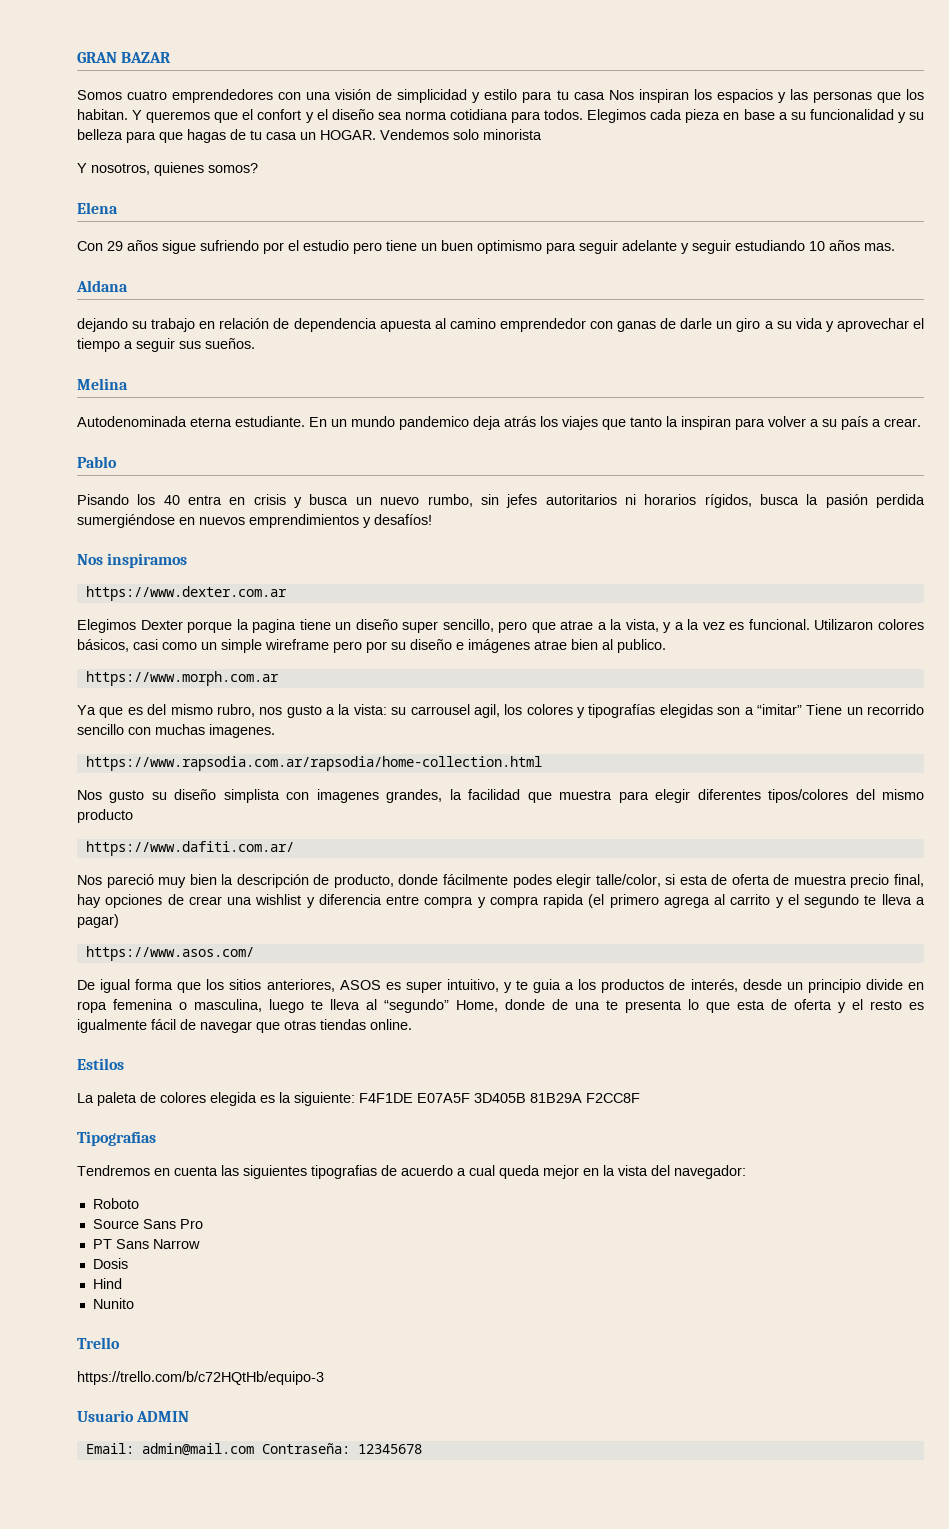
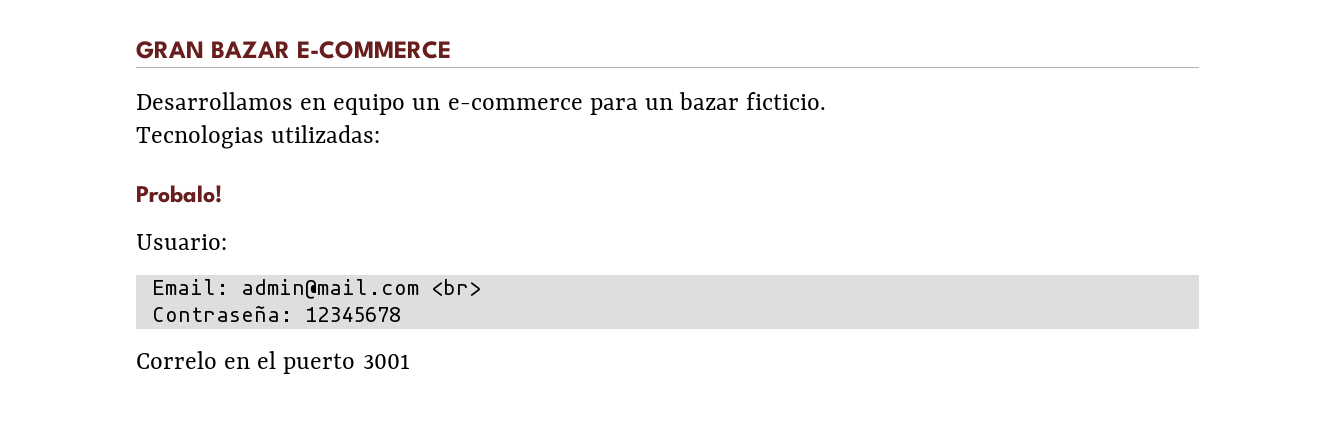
[77,89,924,103] [77,109,924,123] [77,129,542,143] [77,162,258,176] [77,202,118,214] [77,240,895,254] [76,280,128,292] [77,318,925,332] [77,338,255,352] [77,378,128,390] [77,416,921,430] [77,456,117,468] [77,494,926,508] [77,514,432,528] [77,553,188,568] [85,586,287,601] [77,619,924,633] [77,639,666,653] [85,671,279,686] [77,704,924,718] [77,724,275,738] [85,756,542,771] [77,789,925,803] [77,809,133,823] [85,841,294,856] [77,874,924,888] [77,894,925,908] [77,914,119,928] [85,946,254,961] [77,979,924,993] [77,999,924,1013] [77,1019,412,1033] [77,1058,124,1070] [77,1092,640,1106] [77,1131,156,1146] [77,1165,746,1179] [92,1198,139,1209] [92,1219,203,1229] [92,1239,200,1249] [92,1258,128,1269] [92,1278,122,1289] [92,1298,134,1309] [77,1337,120,1349] [77,1371,324,1385] [77,1410,190,1422] // Somos cuatro emprendedores con una visión de simplicidad y estilo para tu casa Nos inspiran los espacios y las personas que los habitan. Y queremos que el confort y el diseño sea norma cotidiana para todos. Elegimos cada pieza en base a su funcionalidad y su belleza para que hagas de tu casa un HOGAR. Vendemos solo minorista // Y nosotros, quienes somos? // Elena // Con 29 años sigue sufriendo por el estudio pero tiene un buen optimismo para seguir adelante y seguir estudiando 10 años mas. // Aldana // dejando su trabajo en relación de dependencia apuesta al camino emprendedor con ganas de darle un giro a su vida y aprovechar el tiempo a seguir sus sueños. // Melina // Autodenominada eterna estudiante. En un mundo pandemico deja atrás los viajes que tanto la inspiran para volver a su país a crear. // Pablo // Pisando los 40 entra en crisis y busca un nuevo rumbo, sin jefes autoritarios ni horarios rígidos, busca la pasión perdida sumergiéndose en nuevos emprendimientos y desafíos! // Nos inspiramos // https://www.dexter.com.ar // Elegimos Dexter porque la pagina tiene un diseño super sencillo, pero que atrae a la vista, y a la vez es funcional. Utilizaron colores básicos, casi como un simple wireframe pero por su diseño e imágenes atrae bien al publico. // https://www.morph.com.ar // Ya que es del mismo rubro, nos gusto a la vista: su carrousel agil, los colores y tipografías elegidas son a “imitar” Tiene un recorrido sencillo con muchas imagenes. // https://www.rapsodia.com.ar/rapsodia/home-collection.html // Nos gusto su diseño simplista con imagenes grandes, la facilidad que muestra para elegir diferentes tipos/colores del mismo producto // https://www.dafiti.com.ar/ // Nos pareció muy bien la descripción de producto, donde fácilmente podes elegir talle/color, si esta de oferta de muestra precio final, hay opciones de crear una wishlist y diferencia entre compra y compra rapida (el primero agrega al carrito y el segundo te lleva a pagar) // https://www.asos.com/ // De igual forma que los sitios anteriores, ASOS es super intuitivo, y te guia a los productos de interés, desde un principio divide en ropa femenina o masculina, luego te lleva al “segundo” Home, donde de una te presenta lo que esta de oferta y el resto es igualmente fácil de navegar que otras tiendas online. // Estilos // La paleta de colores elegida es la siguiente: F4F1DE E07A5F 3D405B 81B29A F2CC8F // Tipografias // Tendremos en cuenta las siguientes tipografias de acuerdo a cual queda mejor en la vista del navegador: // Roboto // Source Sans Pro // PT Sans Narrow // Dosis // Hind // Nunito // Trello // https://trello.com/b/c72HQtHb/equipo-3 // Usuario ADMIN -> [297,41,451,59] [136,92,827,115] [136,125,381,149] [136,185,222,203] [136,234,227,250] E-COMMERCE // Desarrollamos en equipo un e-commerce para un bazar ficticio. // Tecnologias utilizadas: // Probalo! // Usuario:
(254, 1449) none -> [430,279,481,296] <br> //
(422, 1449) none -> [136,351,410,374] // Correlo en el puerto 3001

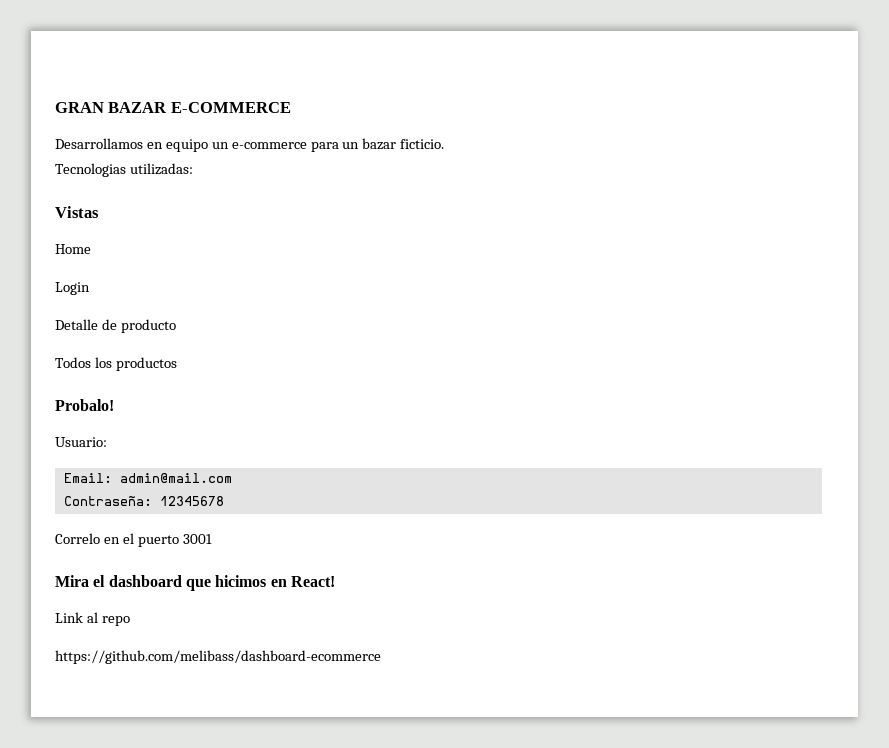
(381, 134) none -> [55,206,99,218] [55,244,91,254] [55,282,90,295] [55,319,176,333] [55,357,177,371] // Vistas // Home // Login // Detalle de producto // Todos los productos
[430,279,481,296] <br> -> (232, 478) none
(410, 361) none -> [55,575,335,591] [55,612,130,626] [55,650,381,664] // Mira el dashboard que hicimos en React! // Link al repo // https://github.com/melibass/dashboard-ecommerce

